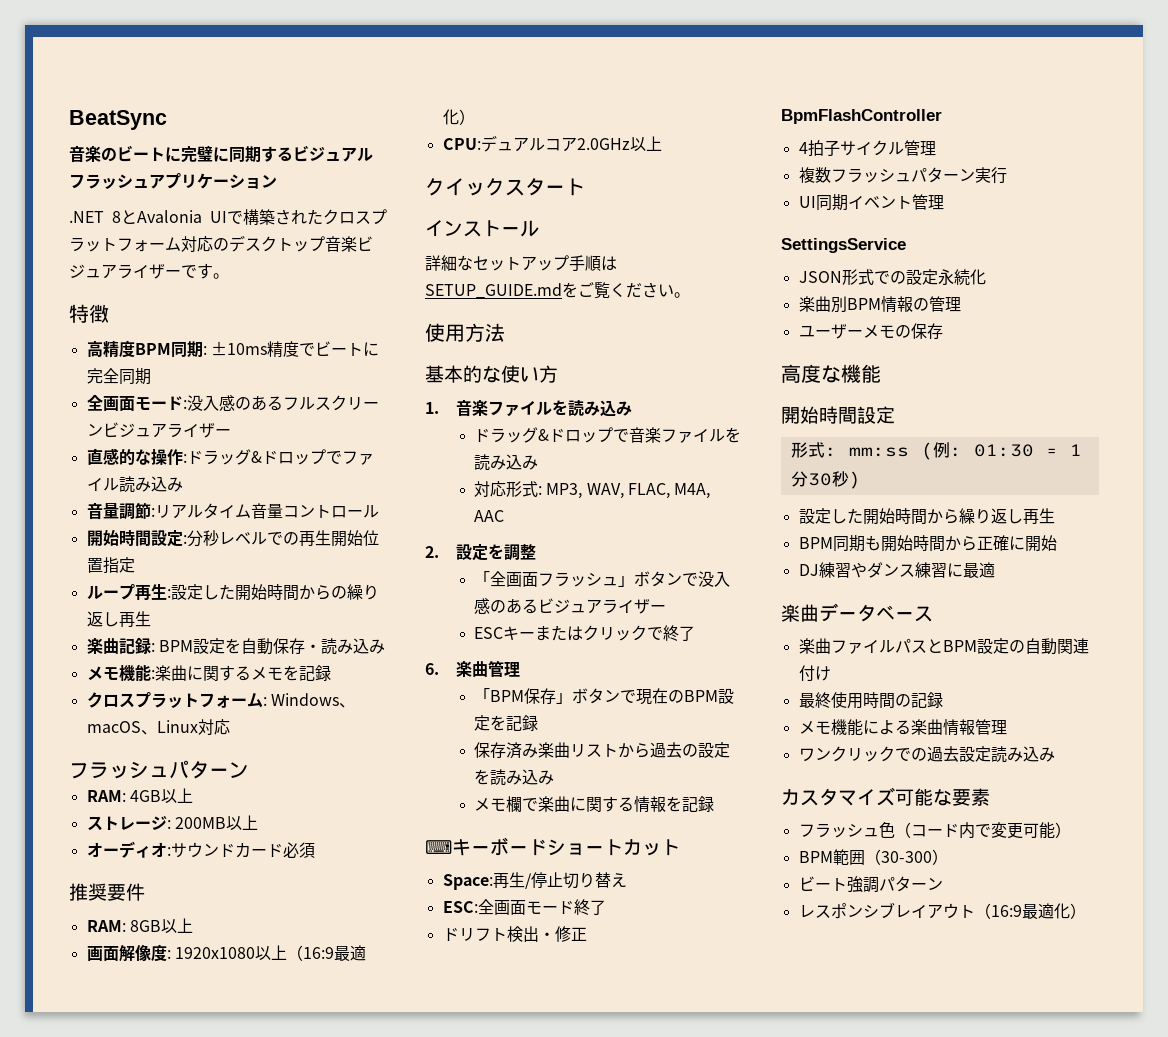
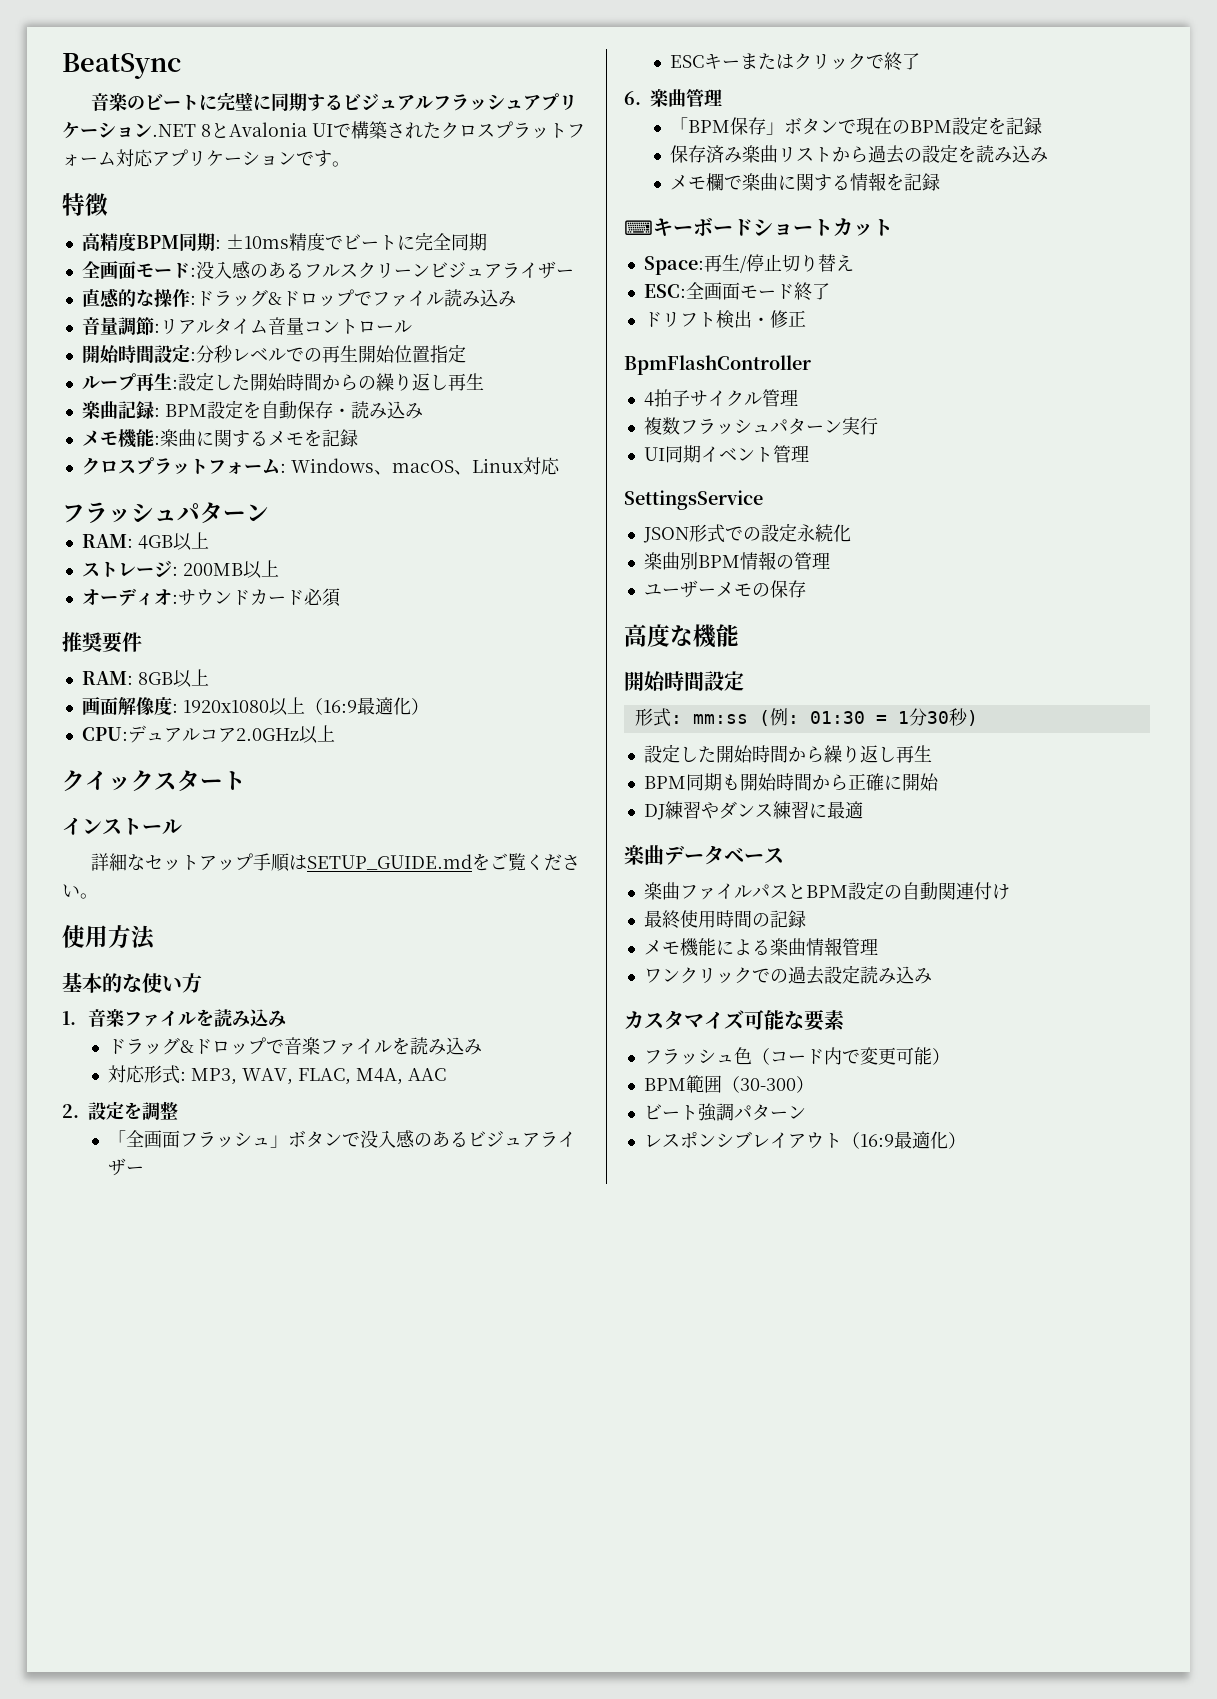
(277, 181) // -> (152, 130) none
[213,235,373,252] [69,263,181,279] のデスクトップ音楽ビジュアライザー -> [152,149,296,167] アプリケーション

